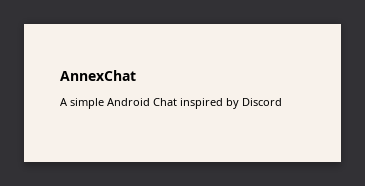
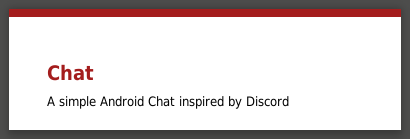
[60,70,136,81] AnnexChat -> [47,64,94,81] Chat

